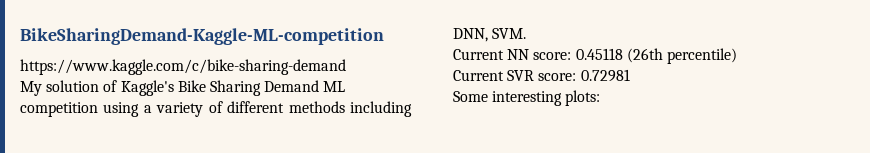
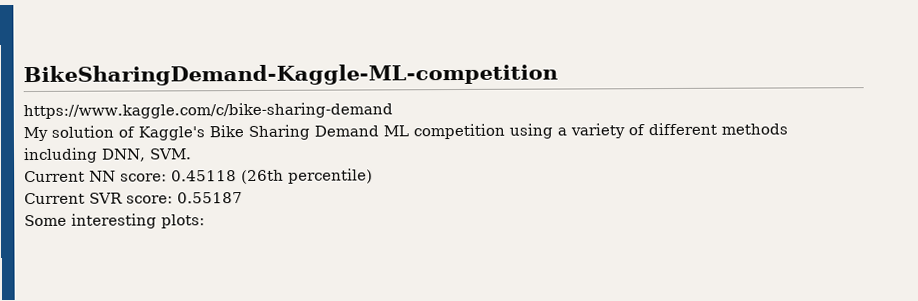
[580,69,630,82] 0.72981 -> [177,192,243,204] 0.55187

